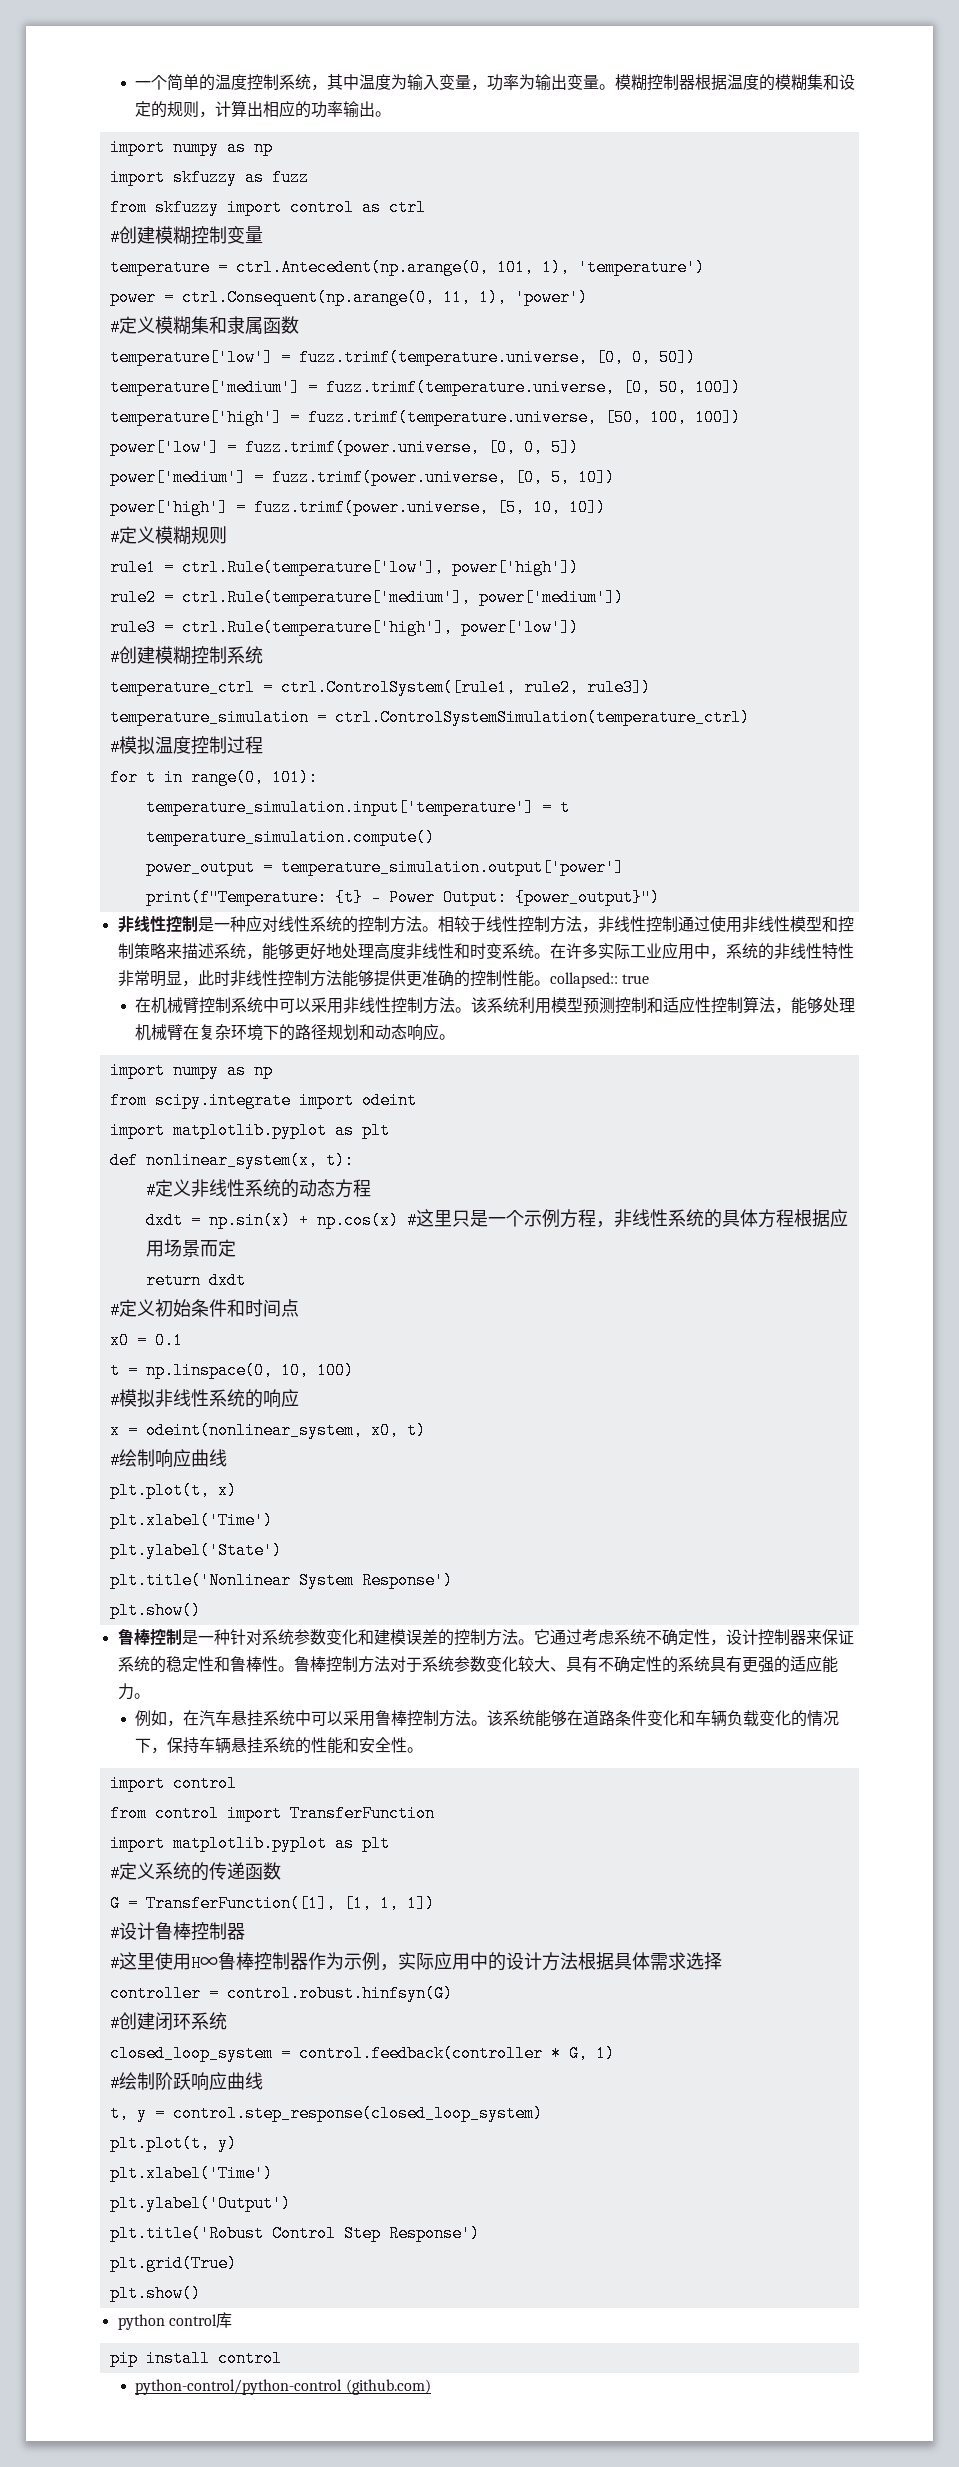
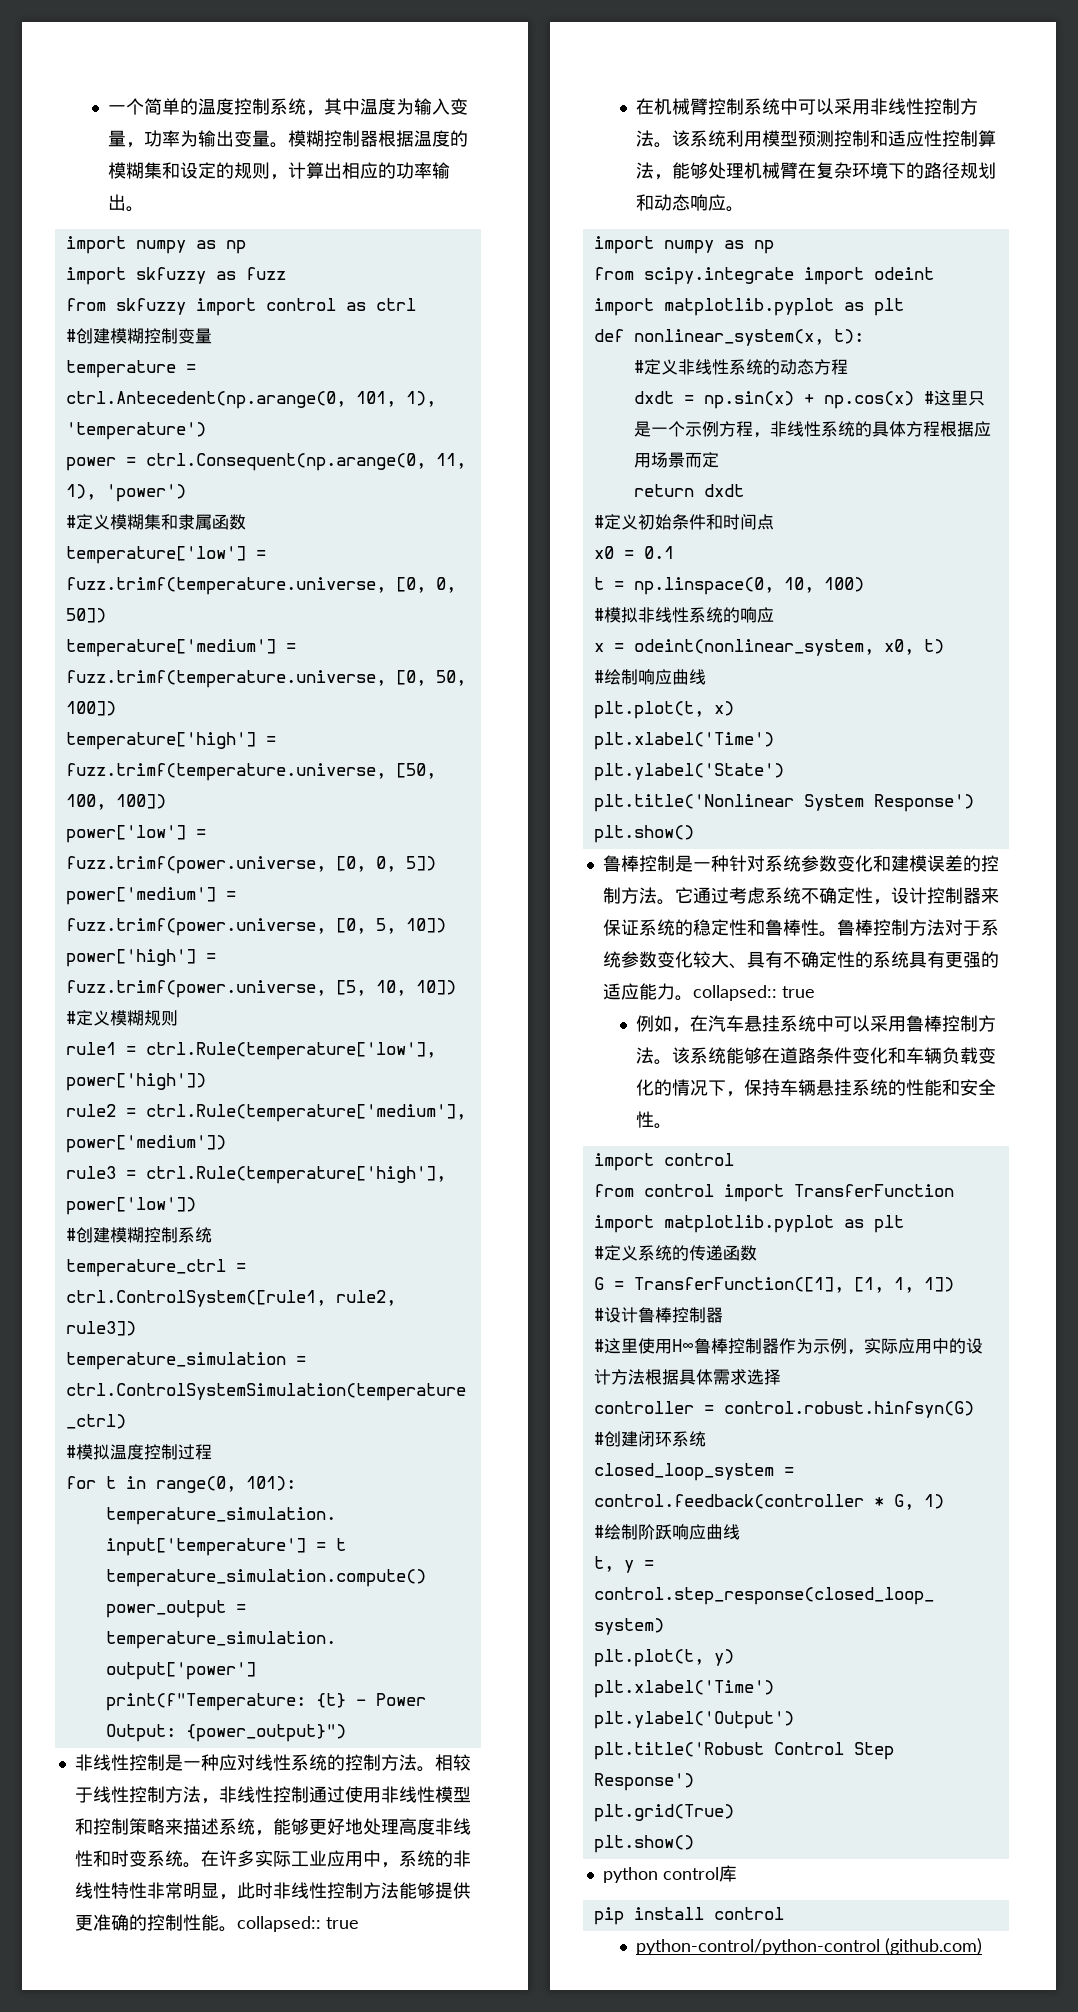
(150, 1696) none -> [692,985,815,1001] collapsed:: true

